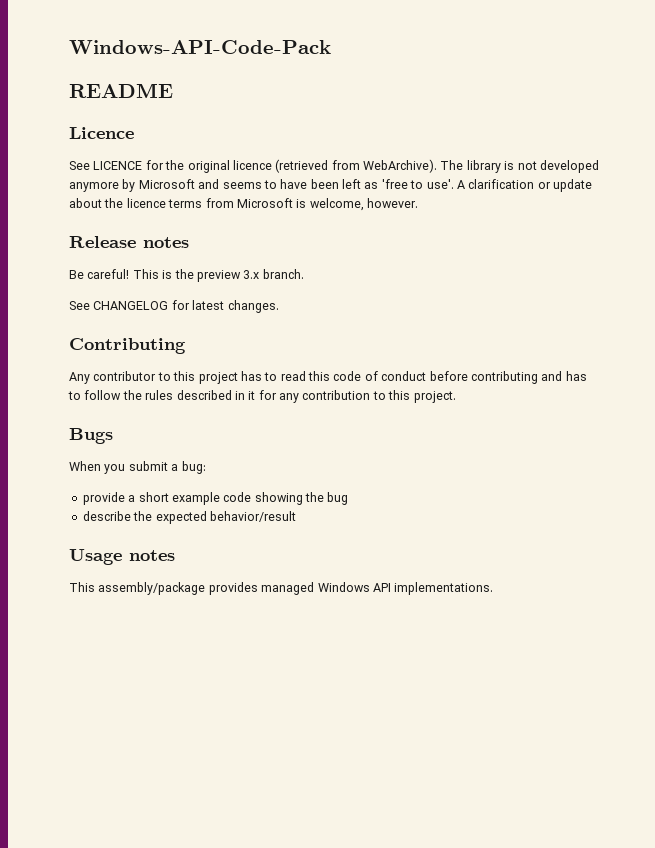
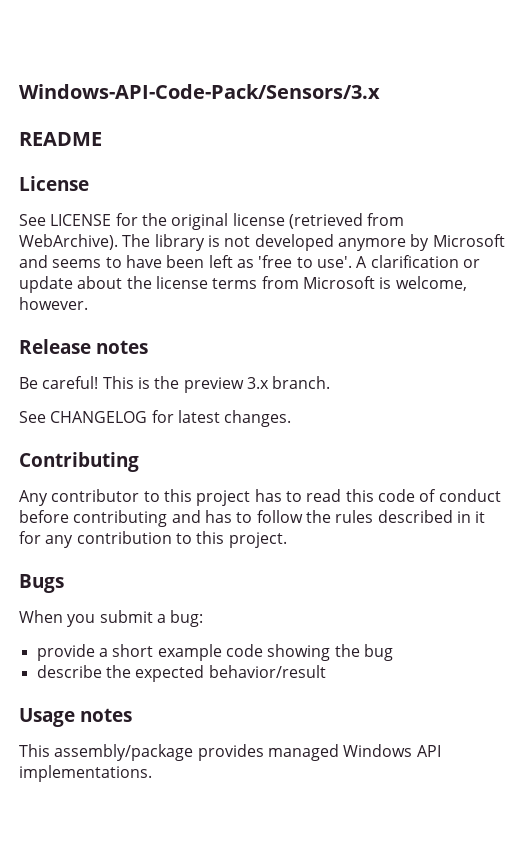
[69,40,331,54] Windows-API-Code-Pack -> [19,84,380,99] Windows-API-Code-Pack/Sensors/3.x
[69,127,134,139] [69,161,143,170] Licence // See LICENCE -> [19,176,89,191] [19,214,112,226] License // See LICENSE
[232,160,272,170] licence -> [232,213,285,226] license
[126,198,166,208] licence -> [155,276,208,289] license

